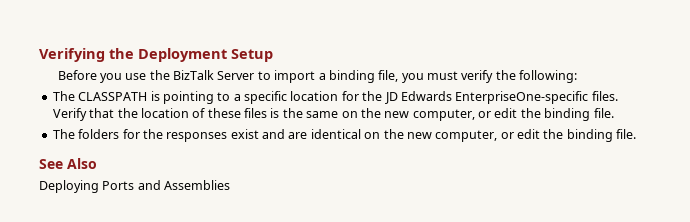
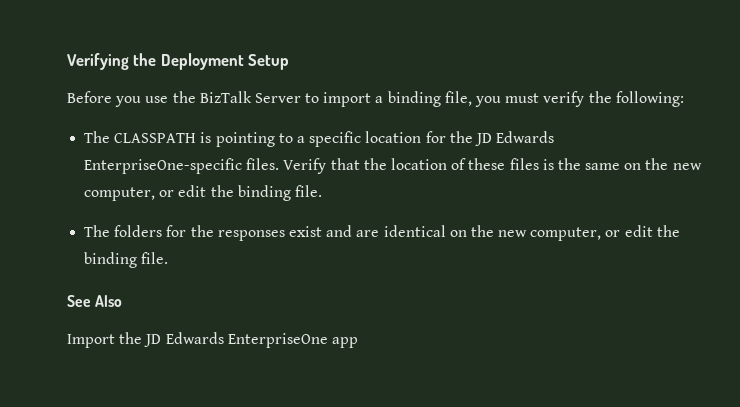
[39,180,231,193] Deploying Ports and Assemblies -> [67,332,358,348] Import the JD Edwards EnterpriseOne app

